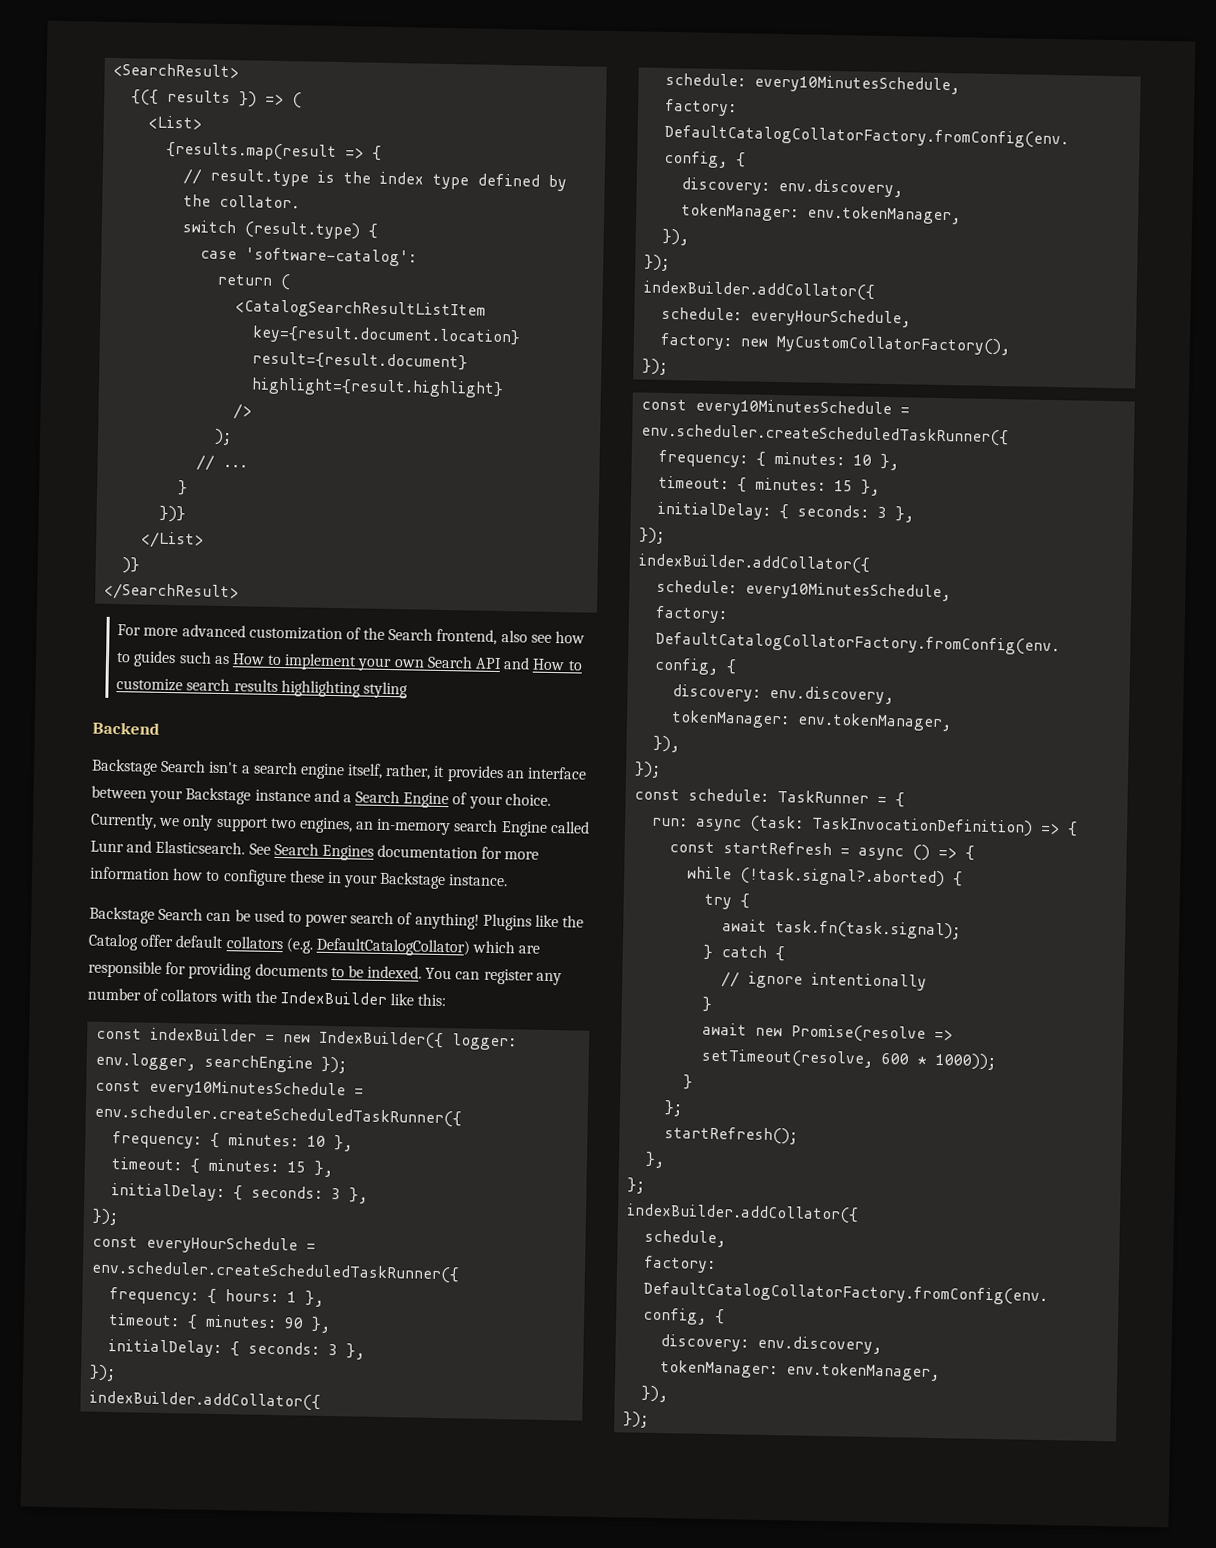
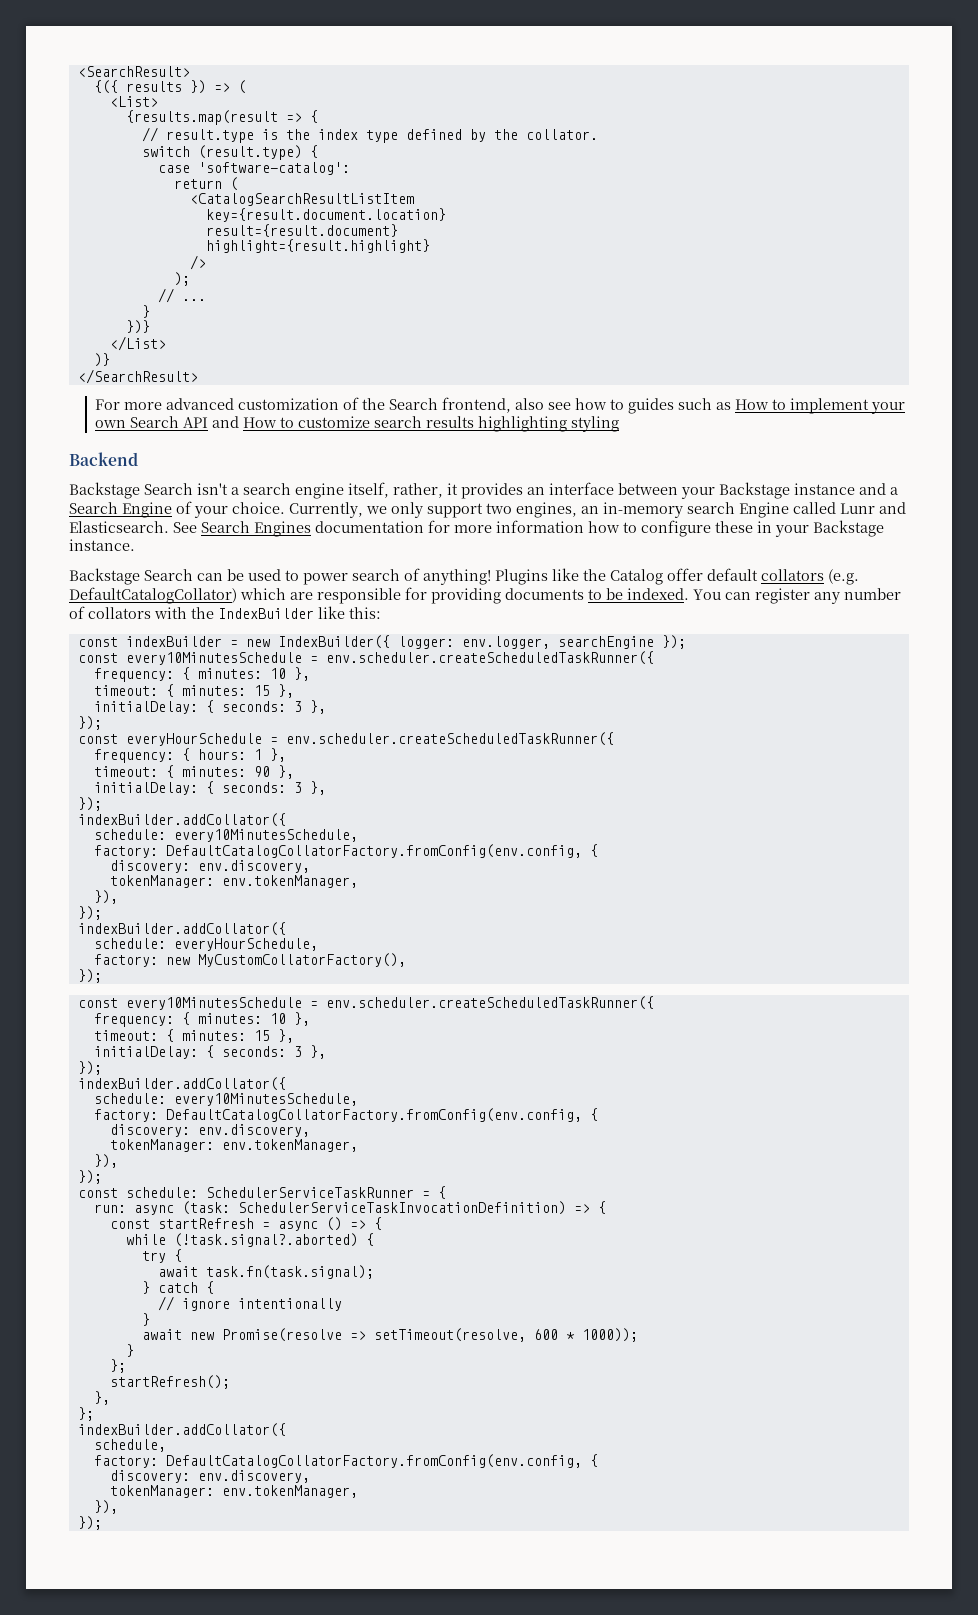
[777,790,870,804] TaskRunner -> [205,1187,414,1198] SchedulerServiceTaskRunner
[811,816,1034,837] TaskInvocationDefinition) -> [237,1201,566,1215] SchedulerServiceTaskInvocationDefinition)

